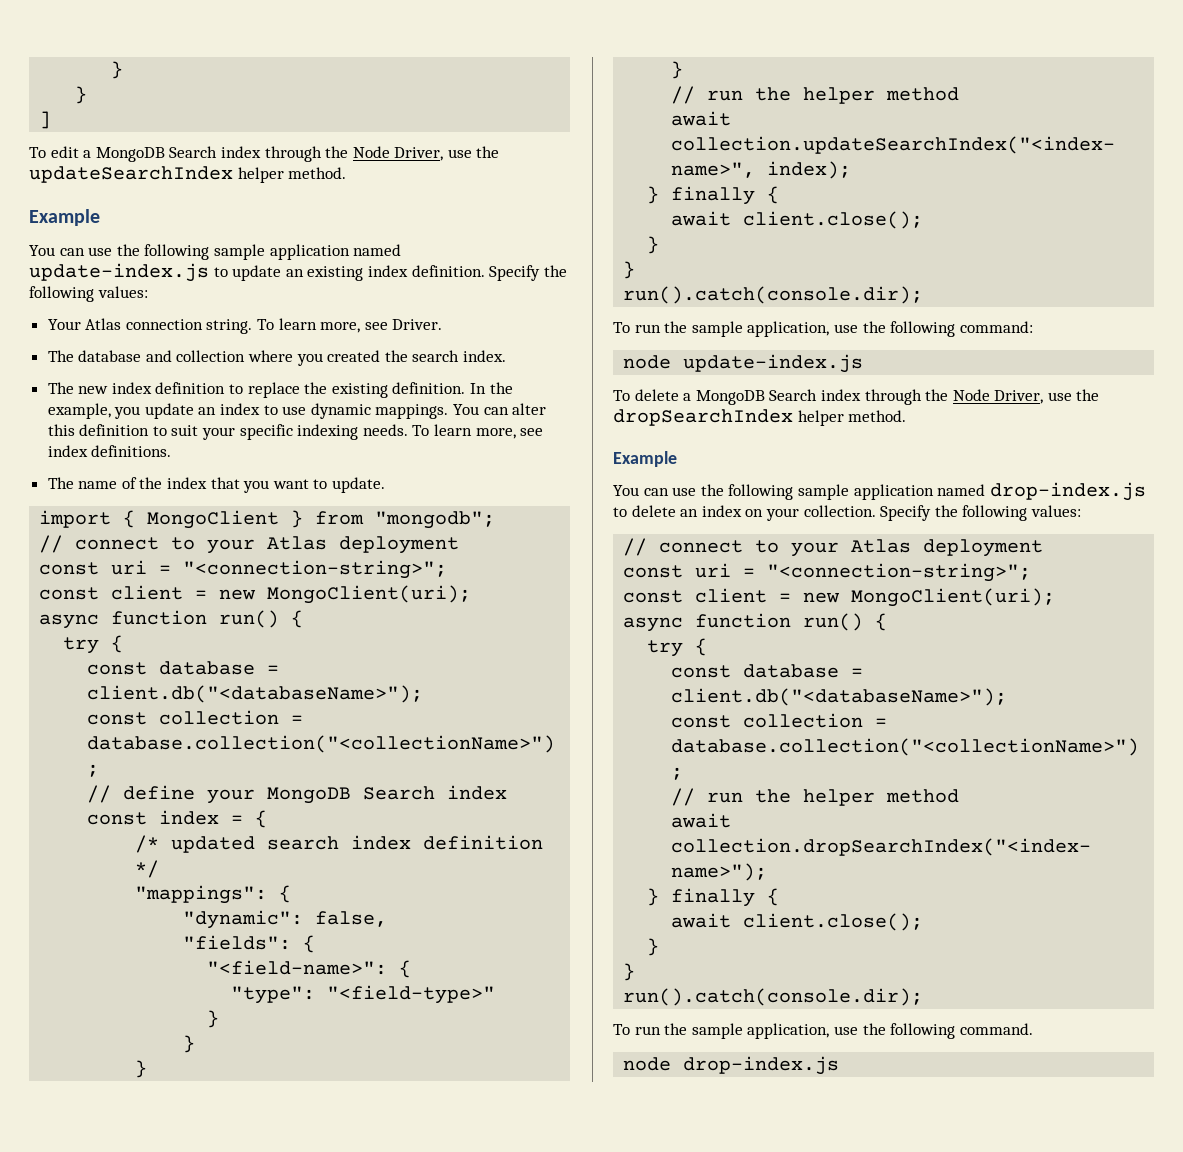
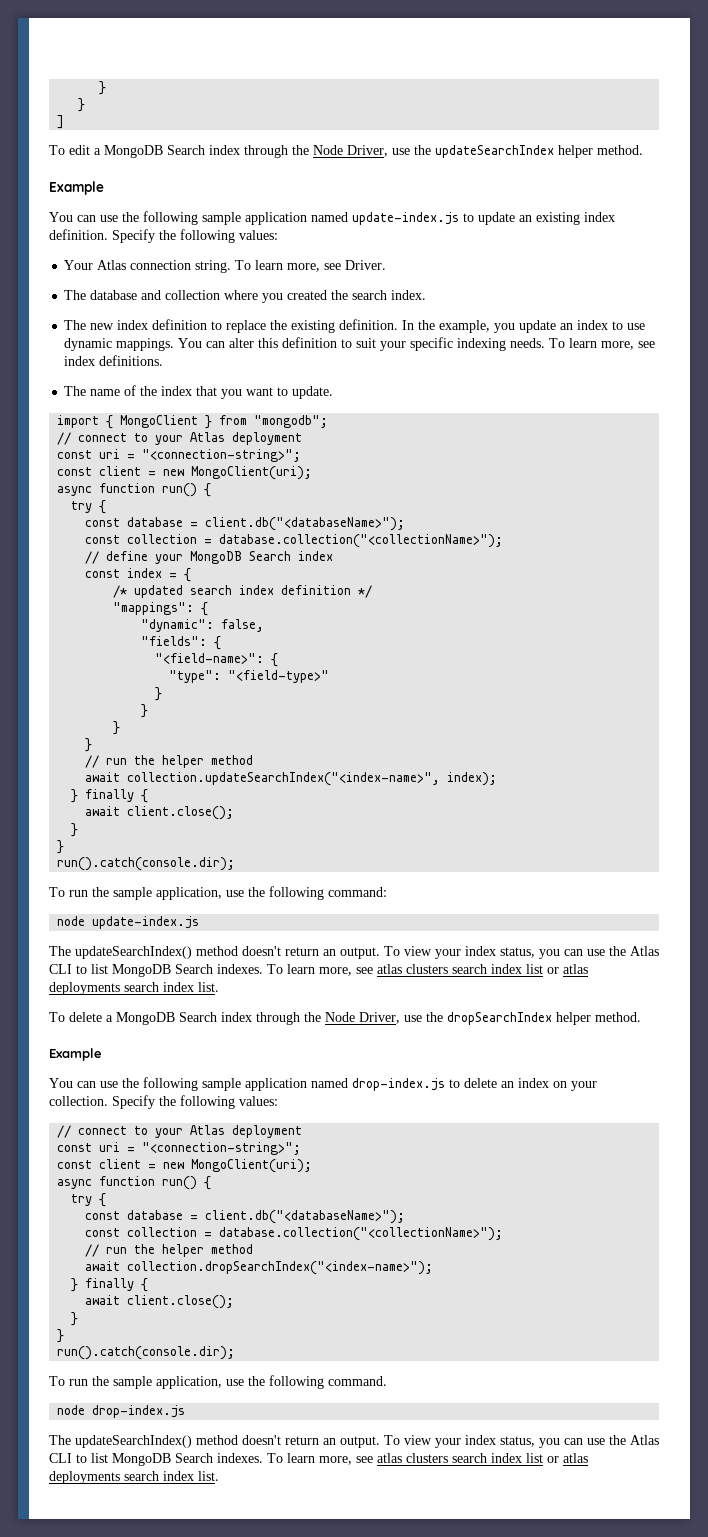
(864, 363) none -> [49,946,659,959] [49,964,588,977] [49,982,219,995] // The updateSearchIndex() method doesn't return an output. To view your index status, you can use the Atlas CLI to list MongoDB Search indexes. To learn more, see atlas clusters search index list or atlas deployments search index list.
(840, 1065) none -> [49,1435,659,1448] [49,1453,588,1466] [49,1471,219,1484] // The updateSearchIndex() method doesn't return an output. To view your index status, you can use the Atlas CLI to list MongoDB Search indexes. To learn more, see atlas clusters search index list or atlas deployments search index list.

